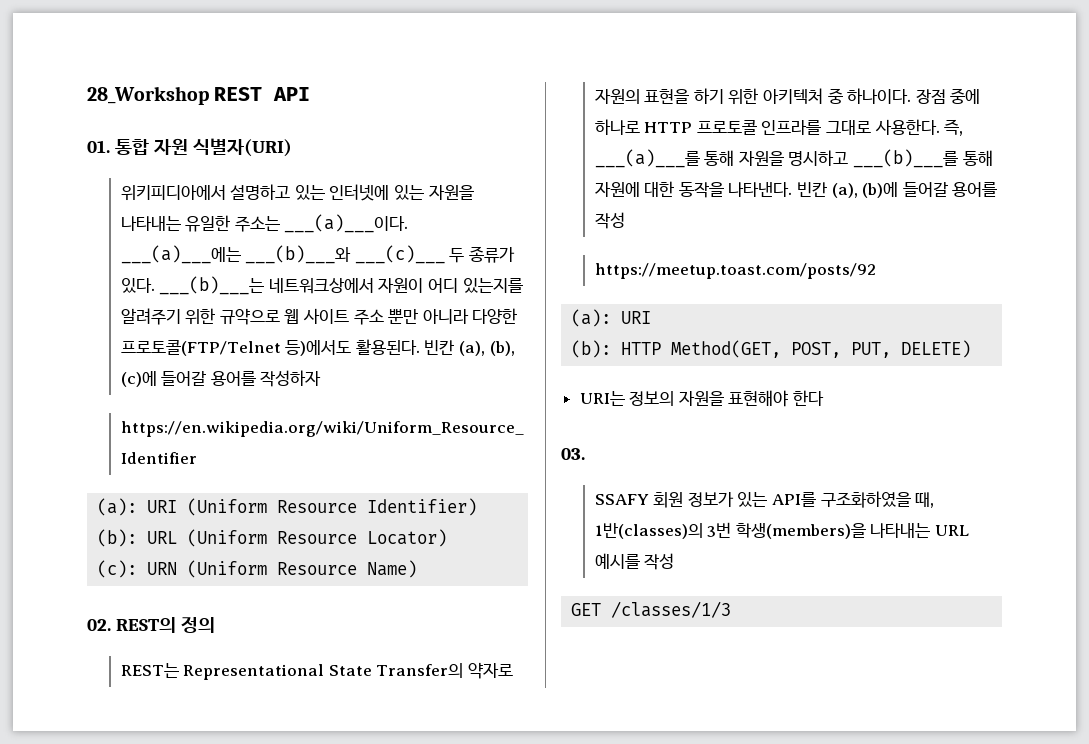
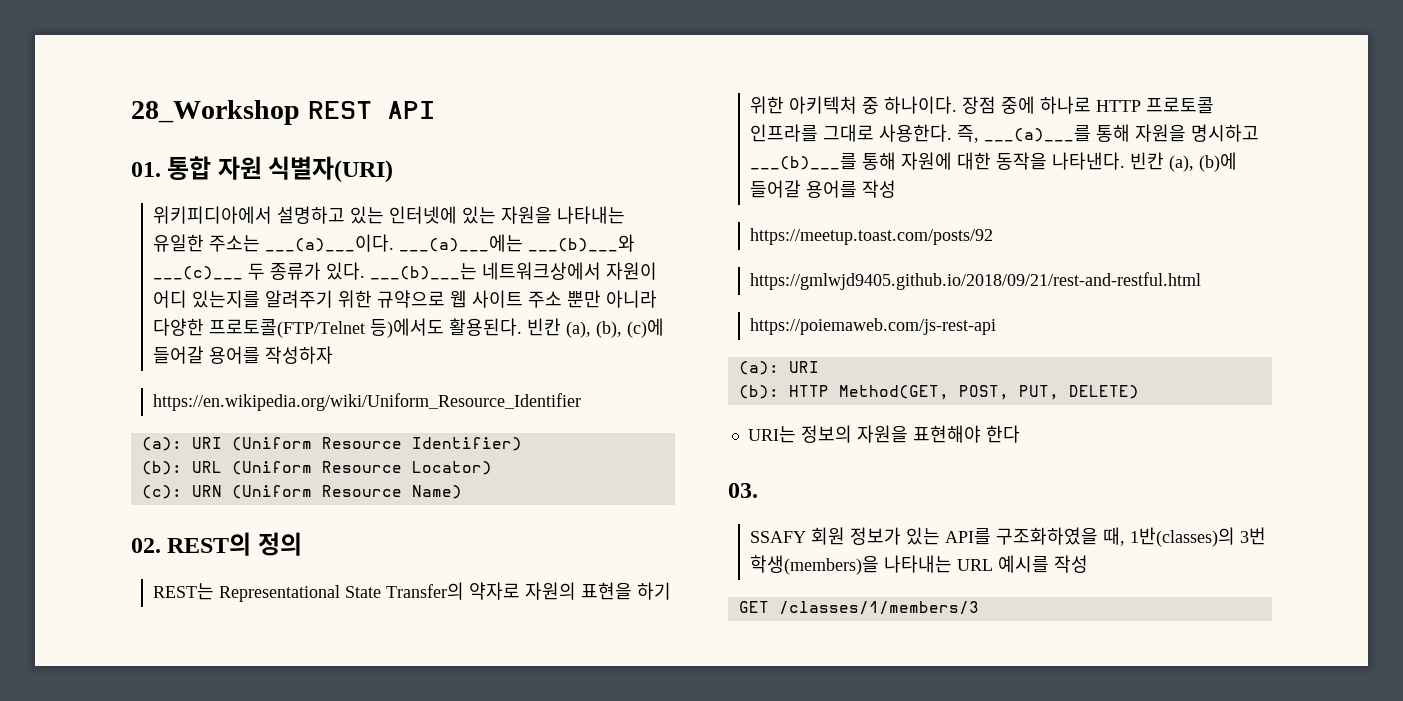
(876, 271) none -> [750,272,1202,290] [750,318,997,335] // https://gmlwjd9405.github.io/2018/09/21/rest-and-restful.html // https://poiemaweb.com/js-rest-api
[611,601,732,618] /classes/1/3 -> [778,601,979,615] /classes/1/members/3

